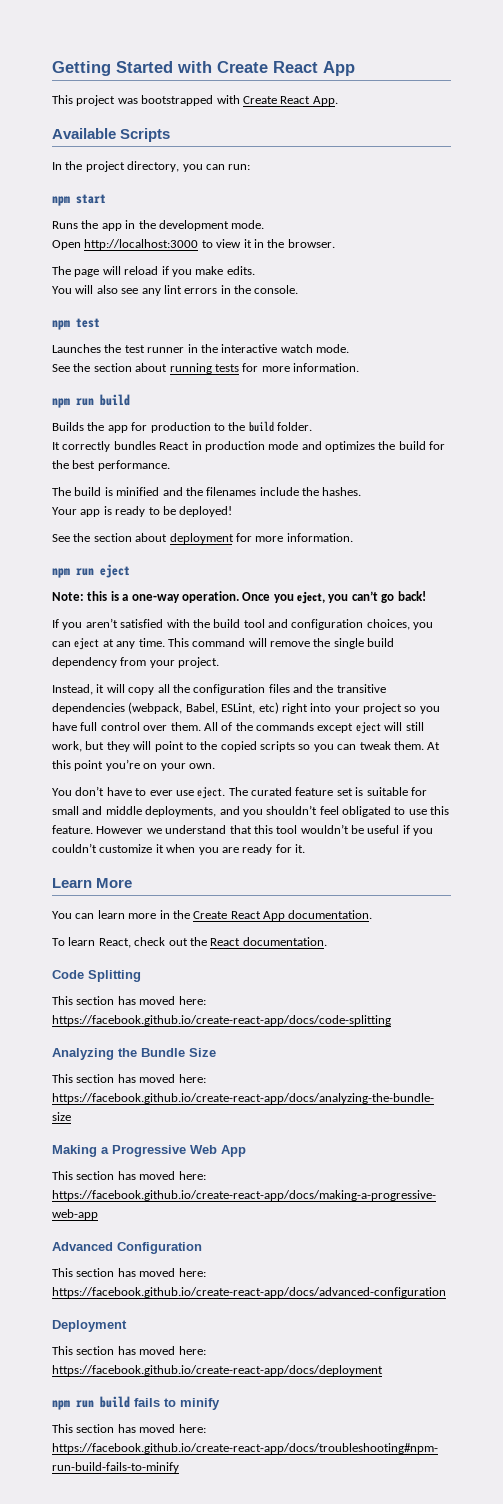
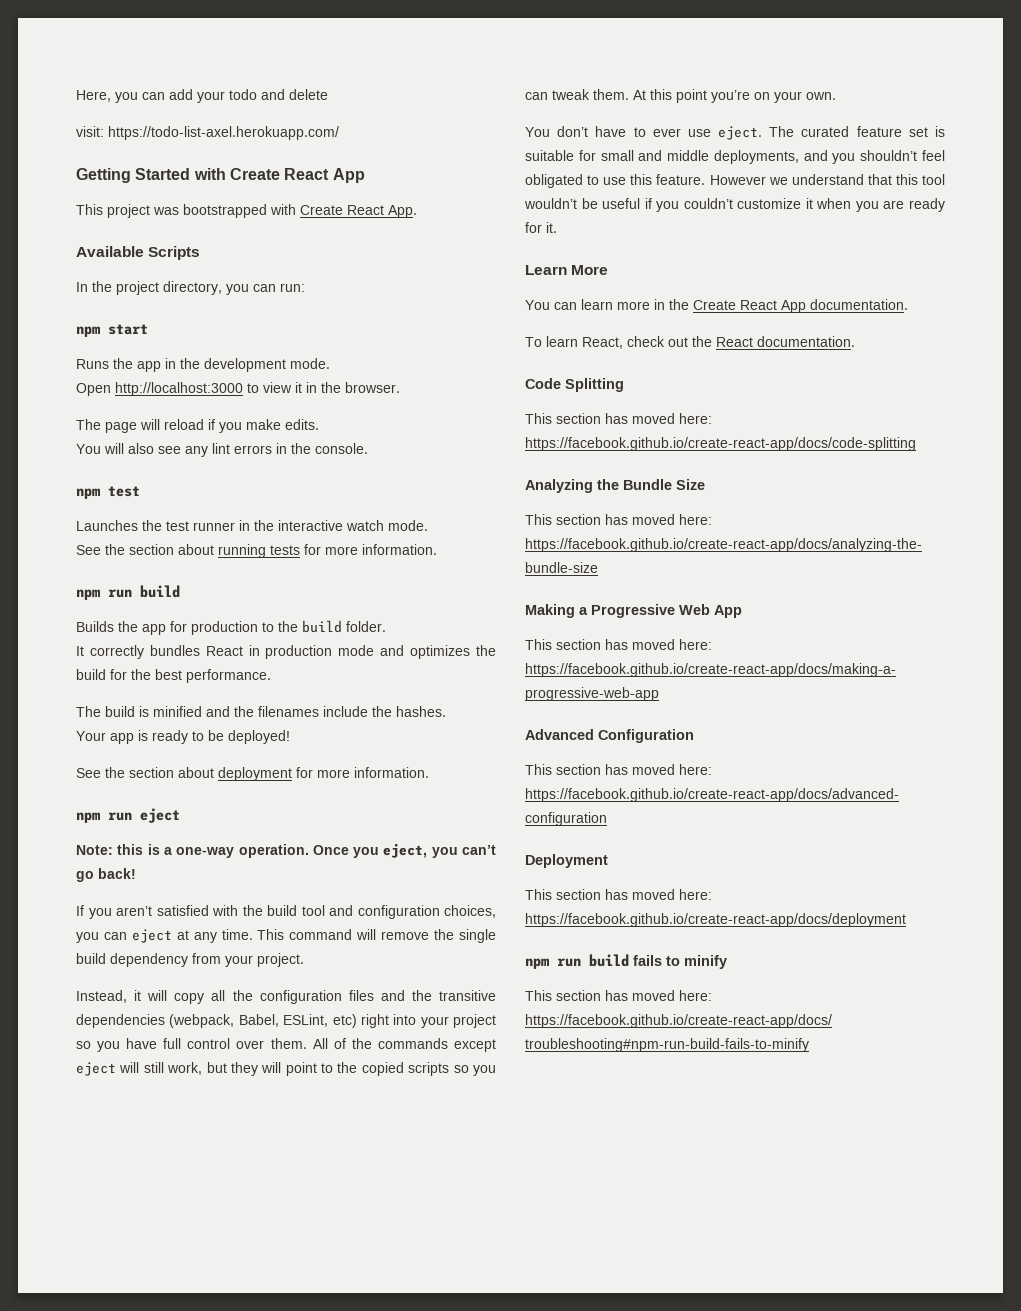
(52, 68) none -> [76,89,328,103] [76,126,339,140] Here, you can add your todo and delete // visit: https://todo-list-axel.herokuapp.com/ //

